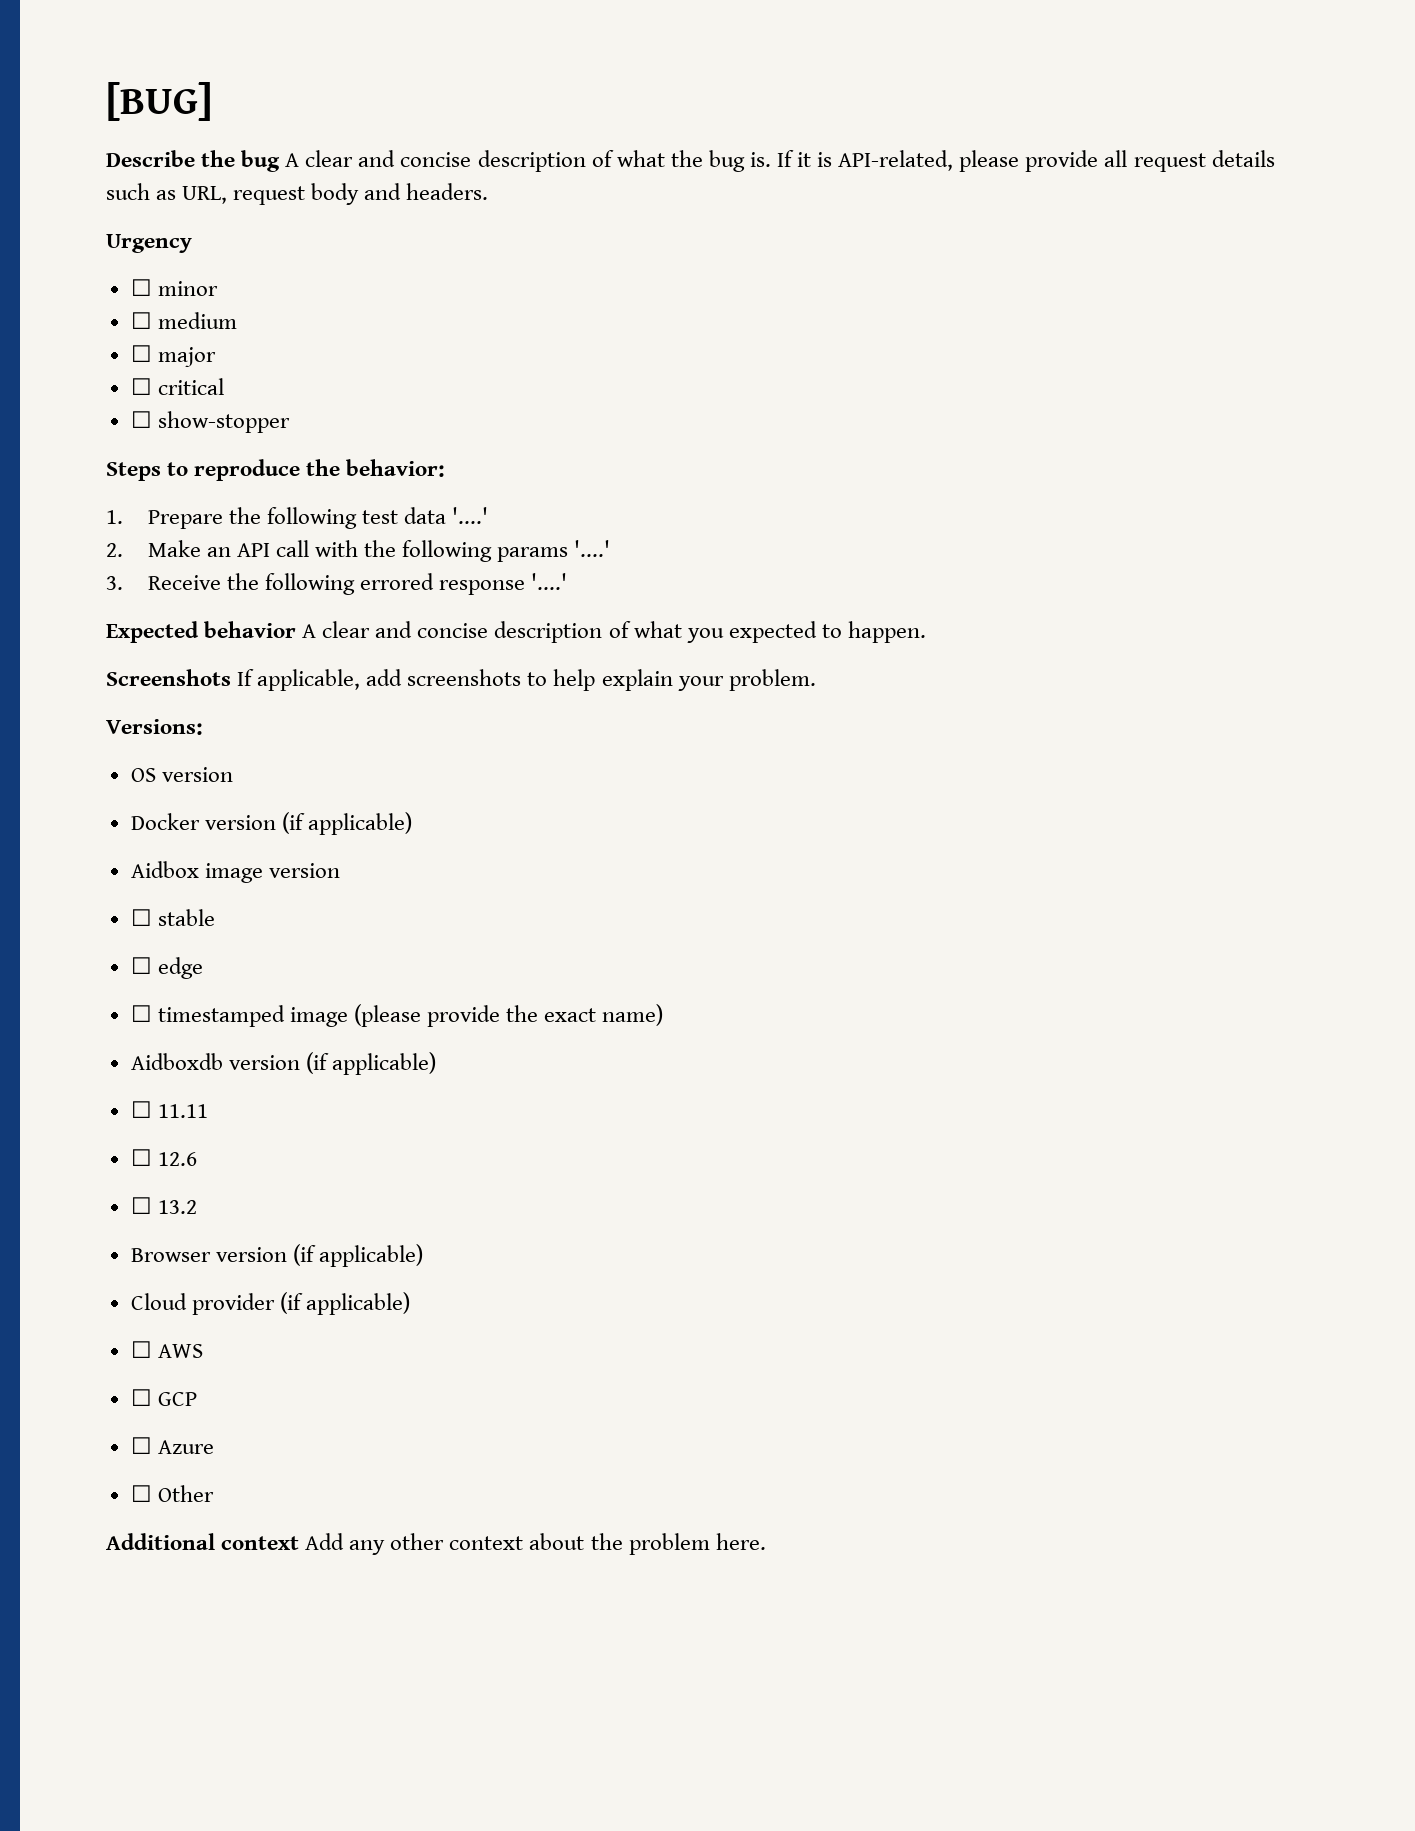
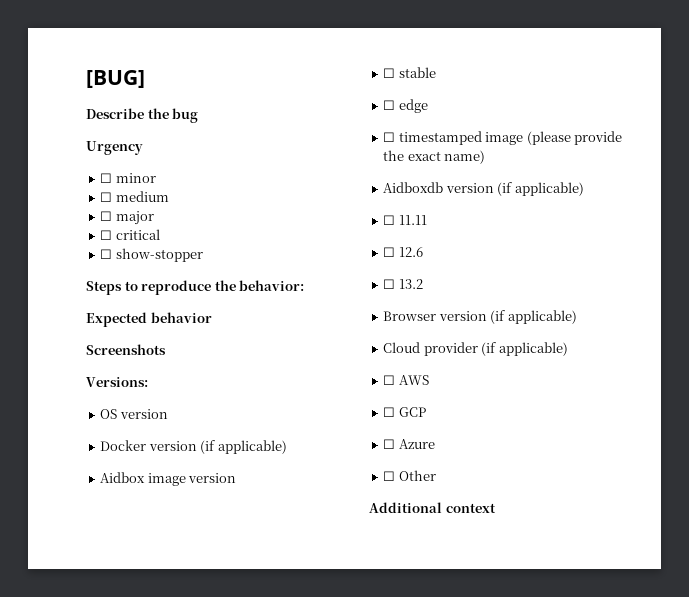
[285,150,1275,172] [106,183,489,205] A clear and concise description of what the bug is. If it is API-related, please provide all request details such as URL, request body and headers. -> (199, 115) none
[106,507,489,529] [106,540,611,562] [106,573,568,595] [106,621,926,643] [106,669,816,691] 1. Prepare the following test data '....' // 2. Make an API call with the following params '....' // 3. Receive the following errored response '....' // Expected behavior A clear and concise description of what you expected to happen. // Screenshots If applicable, add screenshots to help explain your problem. -> [86,312,212,327] [86,344,166,355] Expected behavior // Screenshots
[305,1533,766,1555] Add any other context about the problem here. -> (496, 508) none

